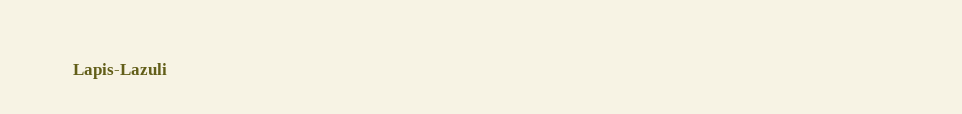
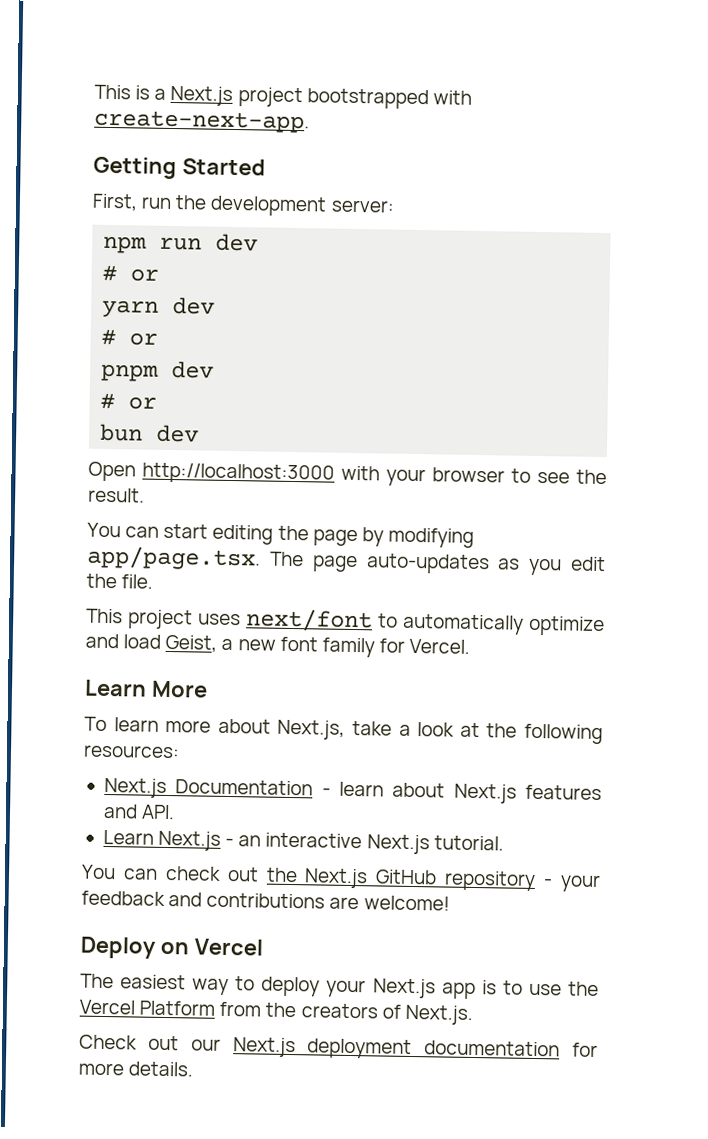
[73,63,167,79] Lapis-Lazuli -> [94,84,472,110] [94,109,310,134] [93,156,266,180] [92,193,394,217] [103,233,259,254] [102,264,160,282] [102,297,216,318] [101,328,159,346] [101,361,215,382] [100,392,158,410] [100,423,200,443] [88,461,607,487] [88,487,145,503] [87,522,474,548] [86,545,606,576] [86,573,154,589] [86,608,605,637] [85,633,471,658] [84,679,208,698] [84,716,604,745] [83,744,180,759] [103,777,603,804] [102,803,176,820] [102,829,504,855] [81,864,602,893] [81,890,450,911] [80,936,263,959] [80,973,599,1000] [79,999,473,1025] [79,1034,598,1060] [78,1061,194,1077] This is a Next.js project bootstrapped with create-next-app. // Getting Started // First, run the development server: // npm run dev // # or // yarn dev // # or // pnpm dev // # or // bun dev // Open http://localhost:3000 with your browser to see the result. // You can start editing the page by modifying app/page.tsx. The page auto-updates as you edit the file. // This project uses next/font to automatically optimize and load Geist, a new font family for Vercel. // Learn More // To learn more about Next.js, take a look at the following resources: // Next.js Documentation - learn about Next.js features and API. // Learn Next.js - an interactive Next.js tutorial. // You can check out the Next.js GitHub repository - your feedback and contributions are welcome! // Deploy on Vercel // The easiest way to deploy your Next.js app is to use the Vercel Platform from the creators of Next.js. // Check out our Next.js deployment documentation for more details.

